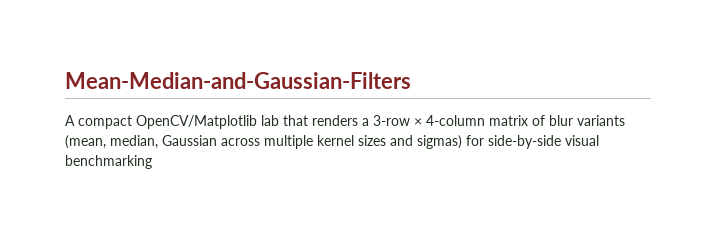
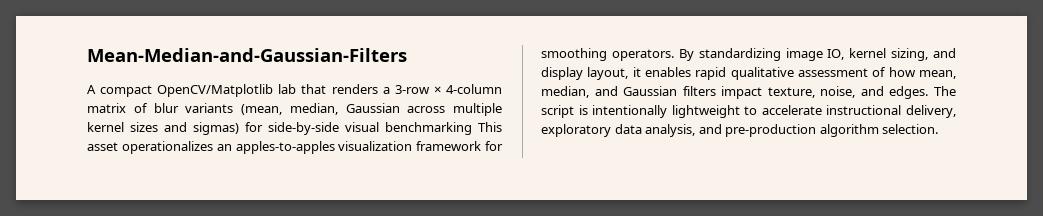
(152, 162) none -> [478,122,502,132] [87,141,503,154] [541,48,956,61] [541,67,956,80] [541,86,956,99] [541,105,956,118] [541,124,939,137] This asset operationalizes an apples-to-apples visualization framework for smoothing operators. By standardizing image IO, kernel sizing, and display layout, it enables rapid qualitative assessment of how mean, median, and Gaussian filters impact texture, noise, and edges. The script is intentionally lightweight to accelerate instructional delivery, exploratory data analysis, and pre-production algorithm selection.

